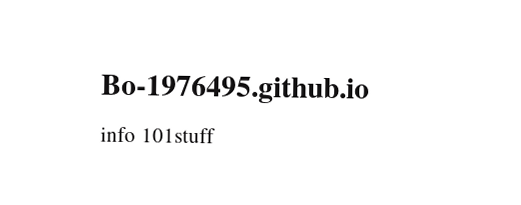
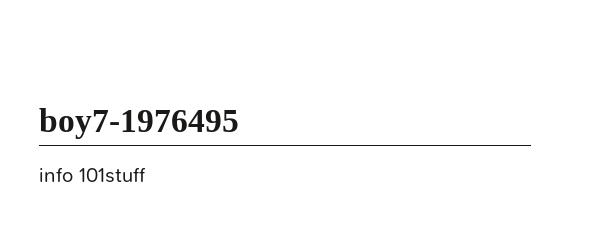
[101,74,370,105] Bo-1976495.github.io -> [39,108,239,139] boy7-1976495

